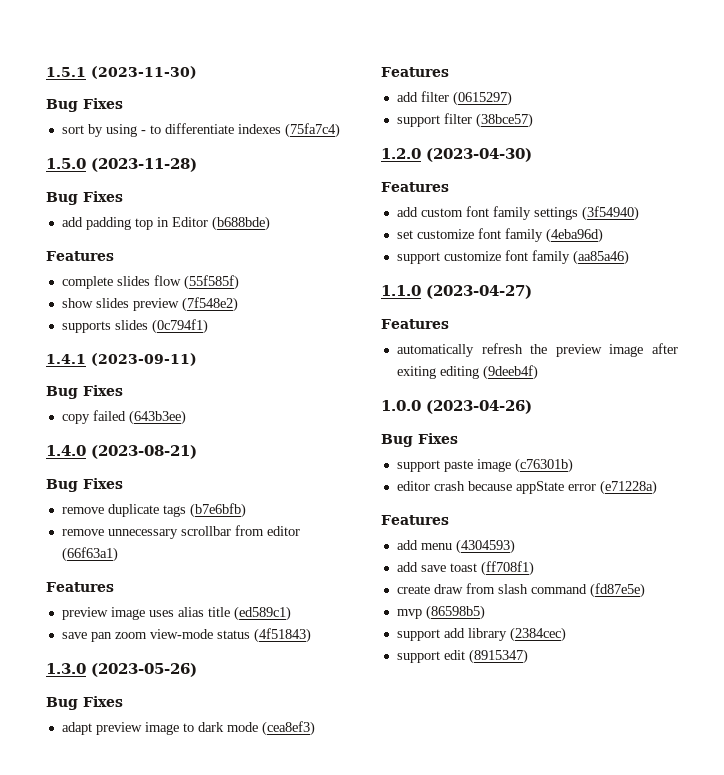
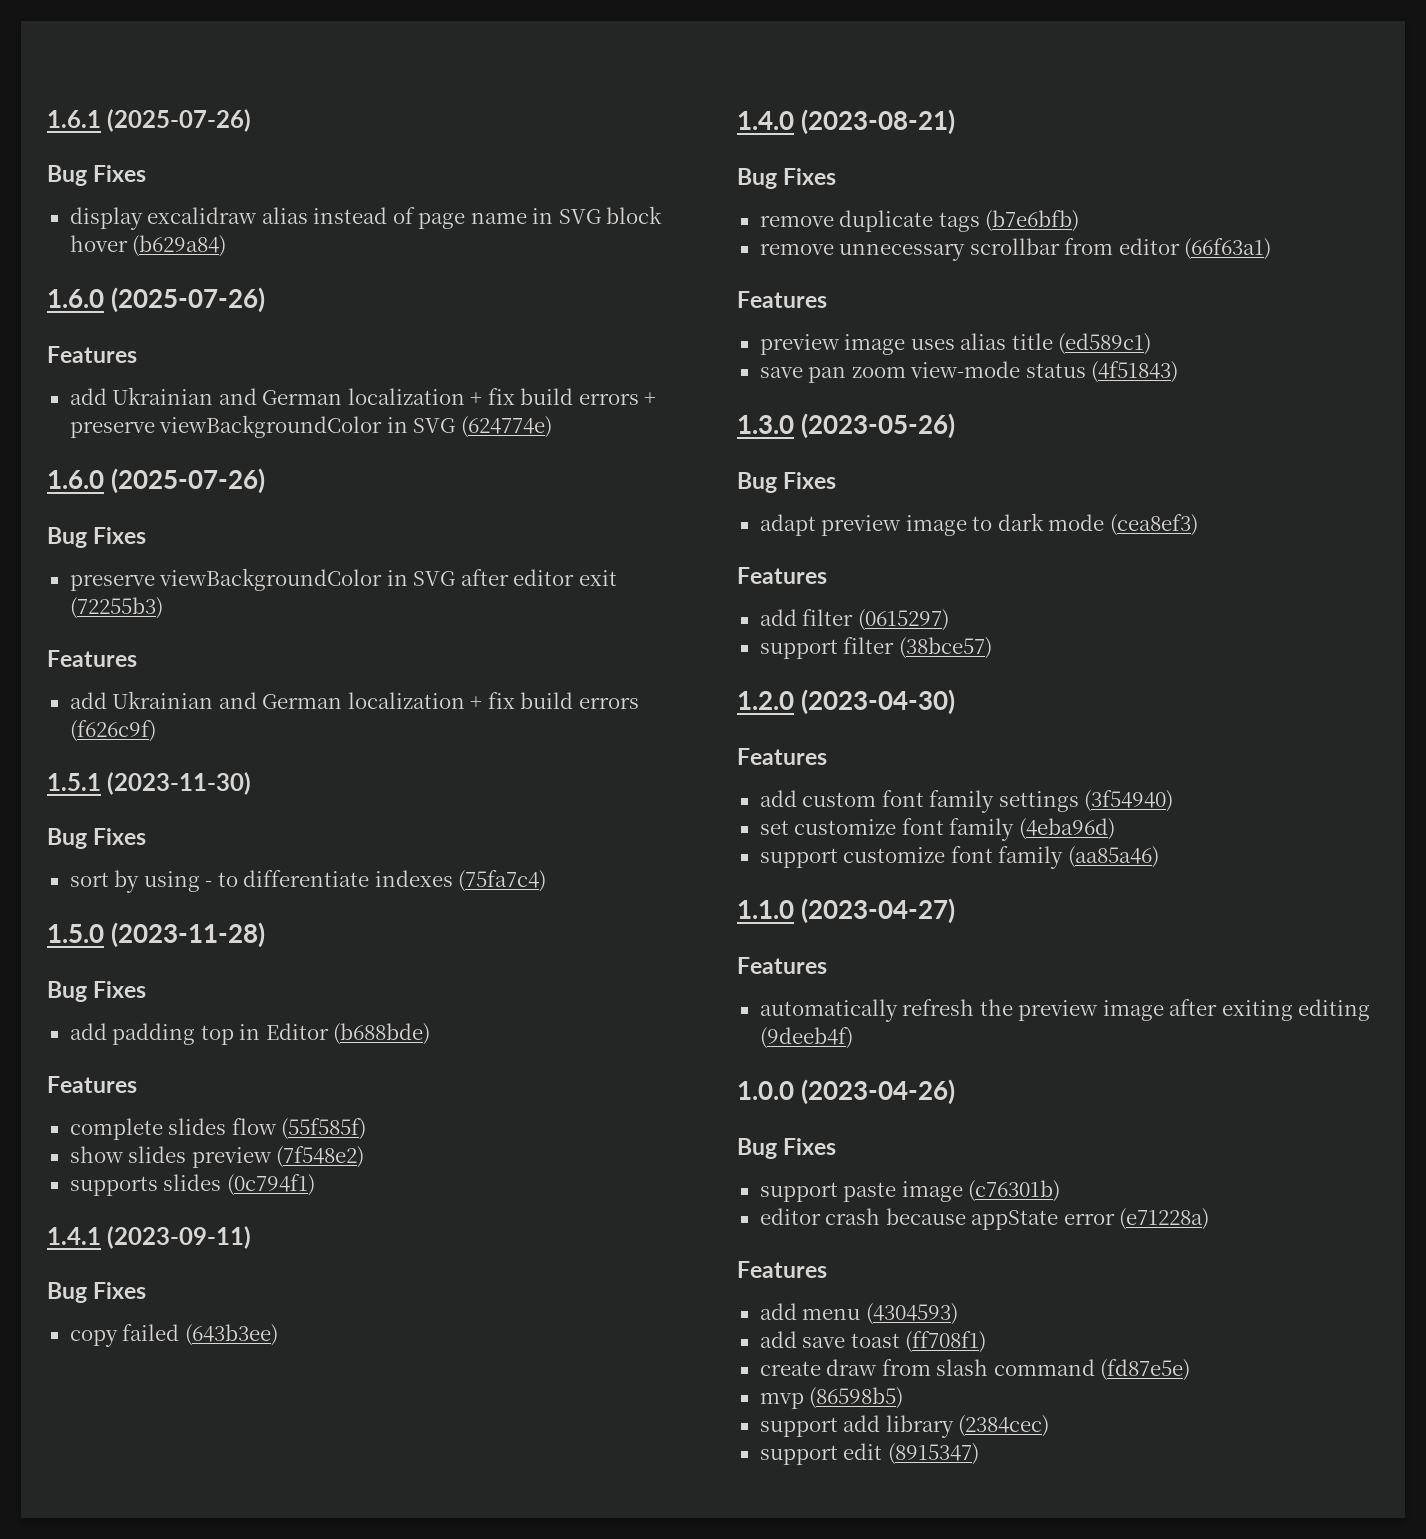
(46, 72) none -> [47,109,252,132] [47,165,147,186] [69,206,663,230] [69,235,227,257] [47,287,266,313] [47,346,137,363] [69,387,657,405] [69,415,552,438] [47,468,266,494] [47,527,147,548] [69,568,617,591] [69,597,163,619] [47,650,137,667] [69,691,639,709] [69,720,156,742] 1.6.1 (2025-07-26) // Bug Fixes // display excalidraw alias instead of page name in SVG block hover (b629a84) // 1.6.0 (2025-07-26) // Features // add Ukrainian and German localization + fix build errors + preserve viewBackgroundColor in SVG (624774e) // 1.6.0 (2025-07-26) // Bug Fixes // preserve viewBackgroundColor in SVG after editor exit (72255b3) // Features // add Ukrainian and German localization + fix build errors (f626c9f) //

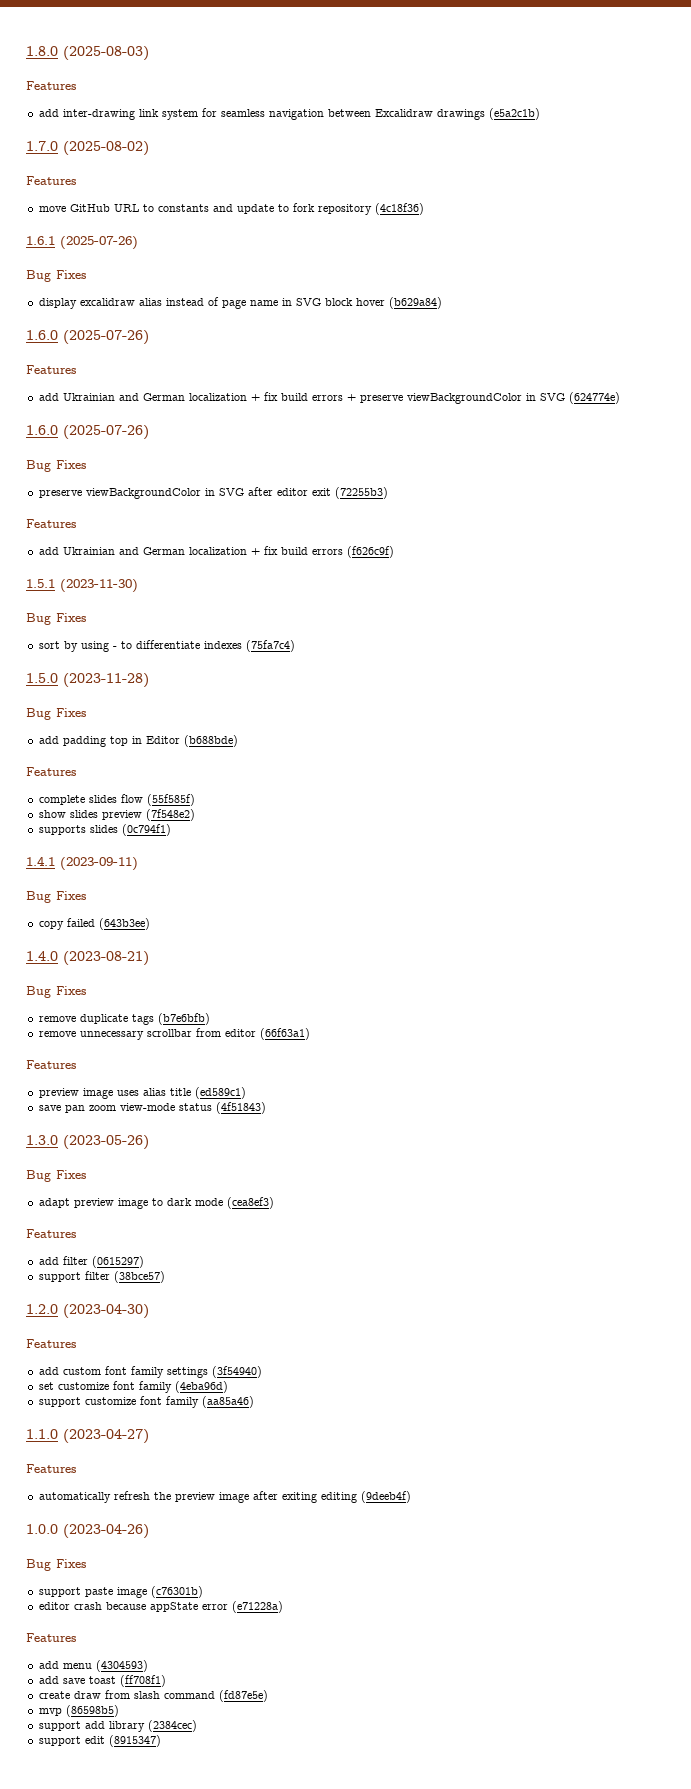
(47, 119) none -> [26,46,149,61] [26,81,76,90] [38,108,540,120] [26,141,149,156] [26,176,76,185] [38,203,424,215] 1.8.0 (2025-08-03) // Features // add inter-drawing link system for seamless navigation between Excalidraw drawings (e5a2c1b) // 1.7.0 (2025-08-02) // Features // move GitHub URL to constants and update to fork repository (4c18f36) //

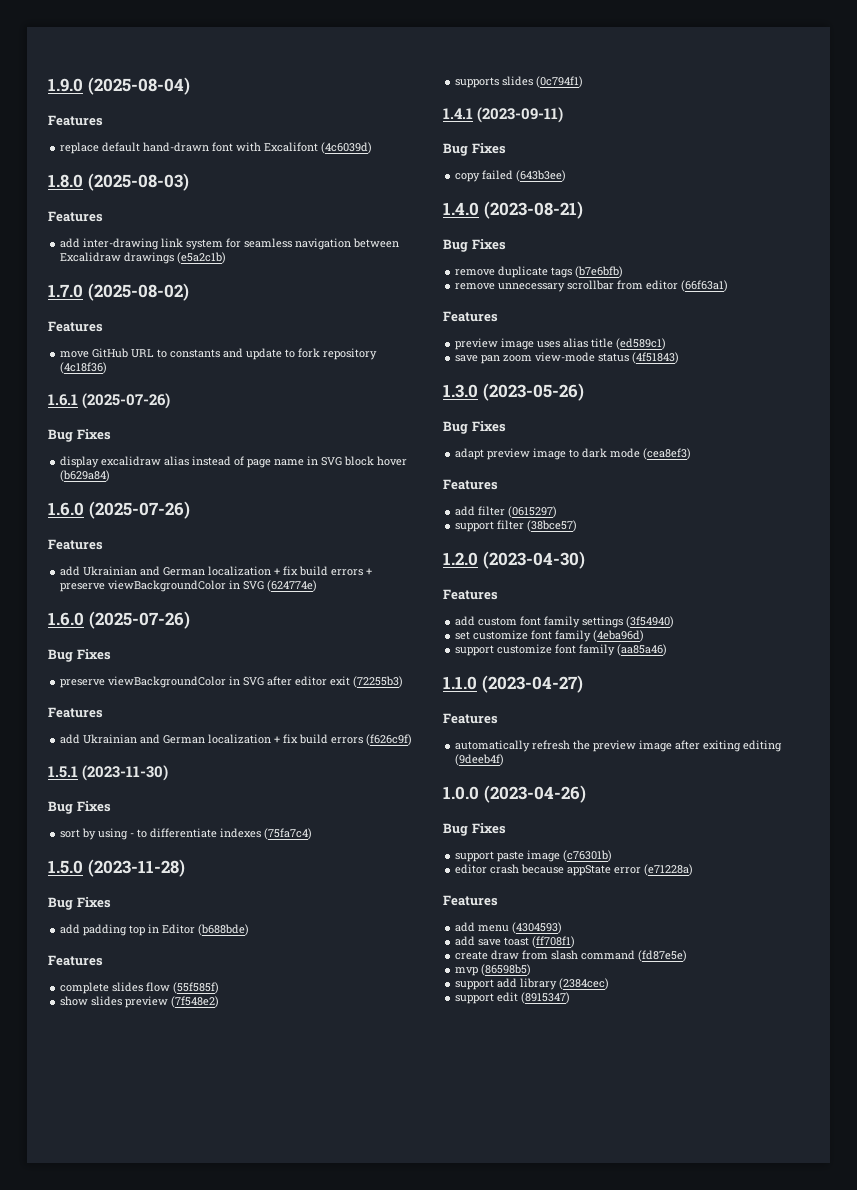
(26, 51) none -> [48,77,190,95] [48,115,103,126] [60,142,373,154] 1.9.0 (2025-08-04) // Features // replace default hand-drawn font with Excalifont (4c6039d) //

